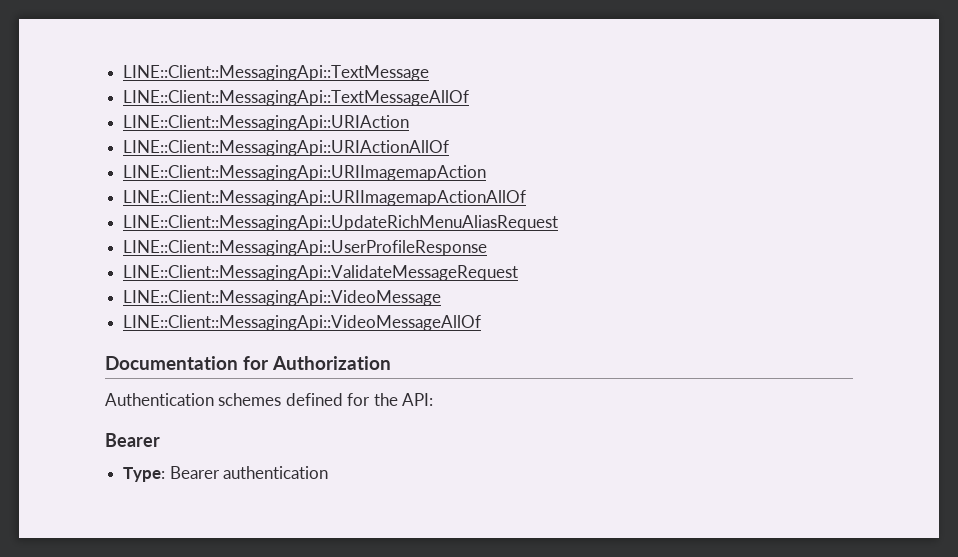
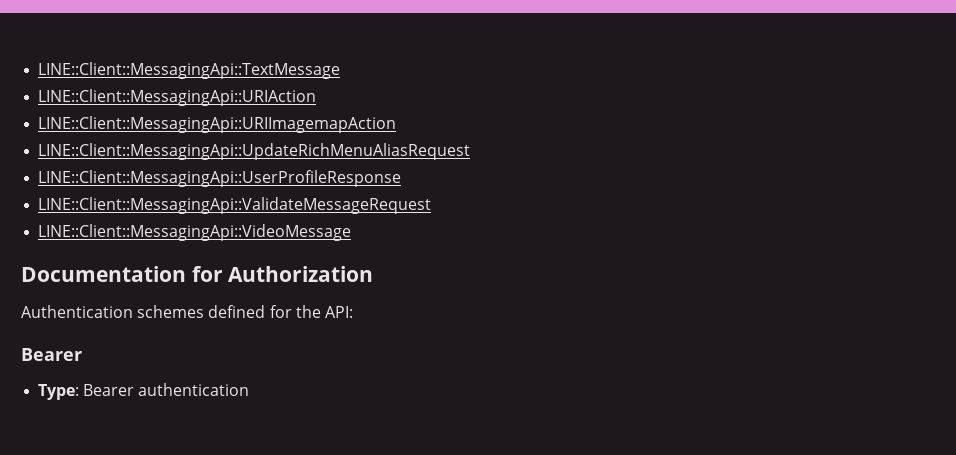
[123,90,470,106] // LINE::Client::MessagingApi::TextMessageAllOf -> (341, 70) none
[123,140,450,156] // LINE::Client::MessagingApi::URIActionAllOf -> (317, 97) none
[123,190,527,206] // LINE::Client::MessagingApi::URIImagemapActionAllOf -> (397, 124) none
[123,315,482,331] // LINE::Client::MessagingApi::VideoMessageAllOf -> (352, 232) none

